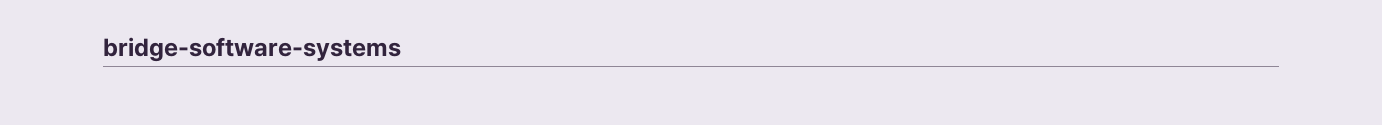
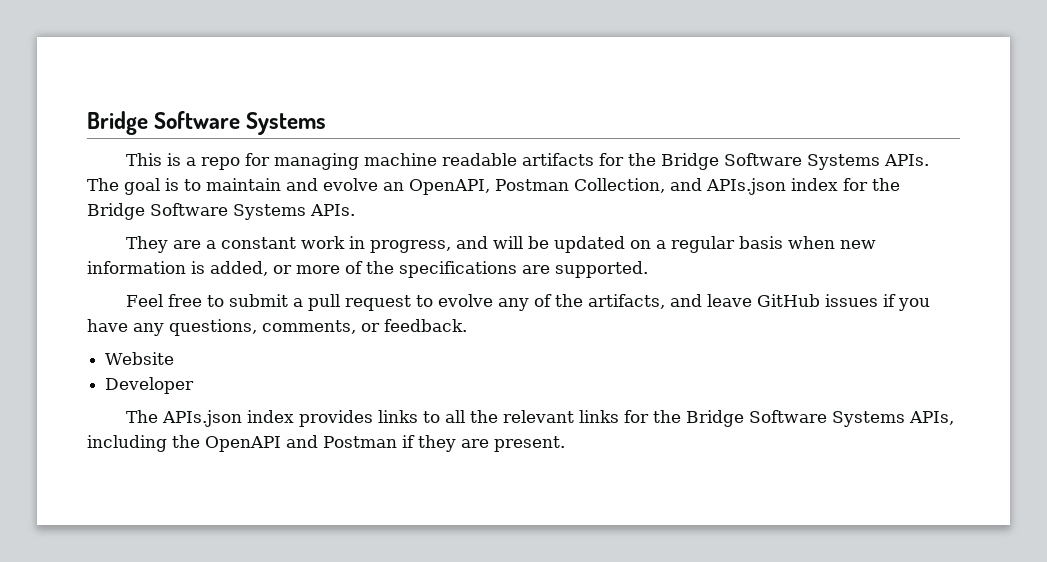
[103,37,401,62] bridge-software-systems -> [87,111,327,135] [126,153,930,170] [87,178,900,195] [87,203,355,220] [126,236,877,253] [87,261,648,278] [126,294,931,311] [87,319,467,336] [105,352,175,365] [105,377,195,394] [126,410,955,427] [87,435,565,452] Bridge Software Systems // This is a repo for managing machine readable artifacts for the Bridge Software Systems APIs. The goal is to maintain and evolve an OpenAPI, Postman Collection, and APIs.json index for the Bridge Software Systems APIs. // They are a constant work in progress, and will be updated on a regular basis when new information is added, or more of the specifications are supported. // Feel free to submit a pull request to evolve any of the artifacts, and leave GitHub issues if you have any questions, comments, or feedback. // Website // Developer // The APIs.json index provides links to all the relevant links for the Bridge Software Systems APIs, including the OpenAPI and Postman if they are present.

